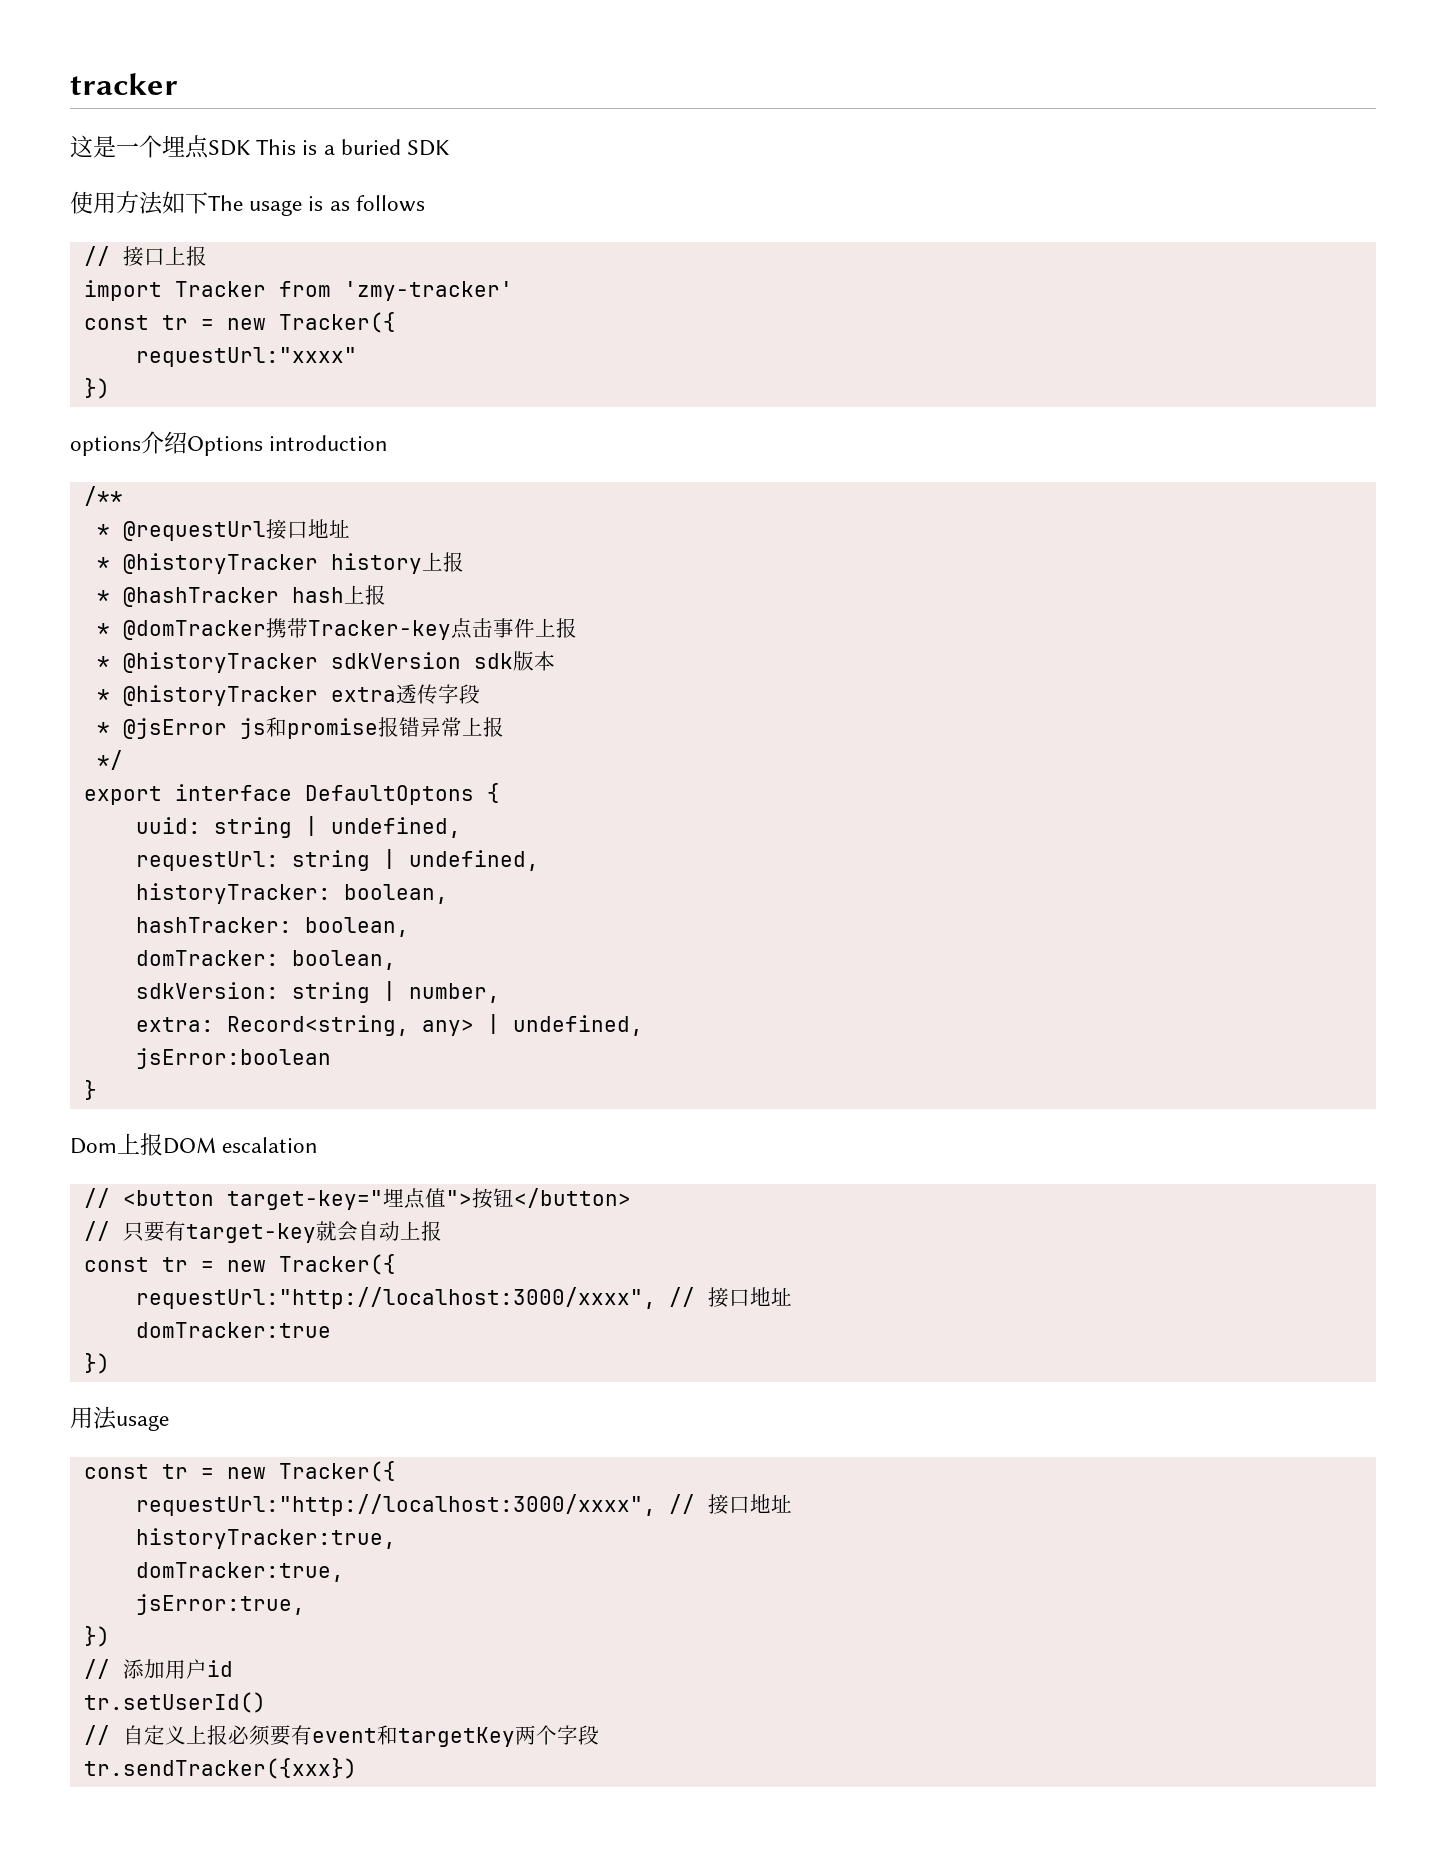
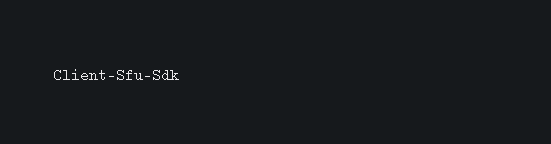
[70,73,178,95] [70,135,450,159] [70,191,425,216] [83,246,207,267] [83,280,513,301] [83,312,396,333] [135,347,357,367] [83,378,110,399] [70,431,388,456] [83,486,123,506] [96,519,350,541] [96,552,464,574] [96,585,386,607] [96,618,577,640] [96,651,555,673] [96,684,480,706] [96,717,504,739] [96,750,123,770] [83,783,500,805] [135,816,461,838] [135,849,539,871] [135,883,448,904] [135,917,409,937] [135,950,396,970] [135,981,500,1003] [135,1014,643,1036] [135,1048,331,1069] [83,1080,97,1100] [70,1133,318,1156] [83,1188,631,1210] [83,1221,442,1243] [83,1254,396,1275] [135,1287,792,1309] [135,1322,331,1338] [83,1353,110,1374] [70,1406,169,1431] [83,1461,396,1482] [135,1494,792,1516] [135,1528,396,1549] [135,1562,344,1582] [135,1594,305,1615] [83,1626,110,1647] [83,1659,233,1679] [83,1692,266,1713] [83,1725,599,1747] [83,1758,357,1779] tracker // 这是一个埋点SDK This is a buried SDK // 使用方法如下The usage is as follows // // 接口上报 // import Tracker from 'zmy-tracker' // const tr = new Tracker({ // requestUrl:"xxxx" // }) // options介绍Options introduction // /** // * @requestUrl接口地址 // * @historyTracker history上报 // * @hashTracker hash上报 // * @domTracker携带Tracker-key点击事件上报 // * @historyTracker sdkVersion sdk版本 // * @historyTracker extra透传字段 // * @jsError js和promise报错异常上报 // */ // export interface DefaultOptons { // uuid: string | undefined, // requestUrl: string | undefined, // historyTracker: boolean, // hashTracker: boolean, // domTracker: boolean, // sdkVersion: string | number, // extra: Record<string, any> | undefined, // jsError:boolean // } // Dom上报DOM escalation // // <button target-key="埋点值">按钮</button> // // 只要有target-key就会自动上报 // const tr = new Tracker({ // requestUrl:"http://localhost:3000/xxxx", // 接口地址 // domTracker:true // }) // 用法usage // const tr = new Tracker({ // requestUrl:"http://localhost:3000/xxxx", // 接口地址 // historyTracker:true, // domTracker:true, // jsError:true, // }) // // 添加用户id // tr.setUserId() // // 自定义上报必须要有event和targetKey两个字段 // tr.sendTracker({xxx}) -> [53,68,179,82] Client-Sfu-Sdk

